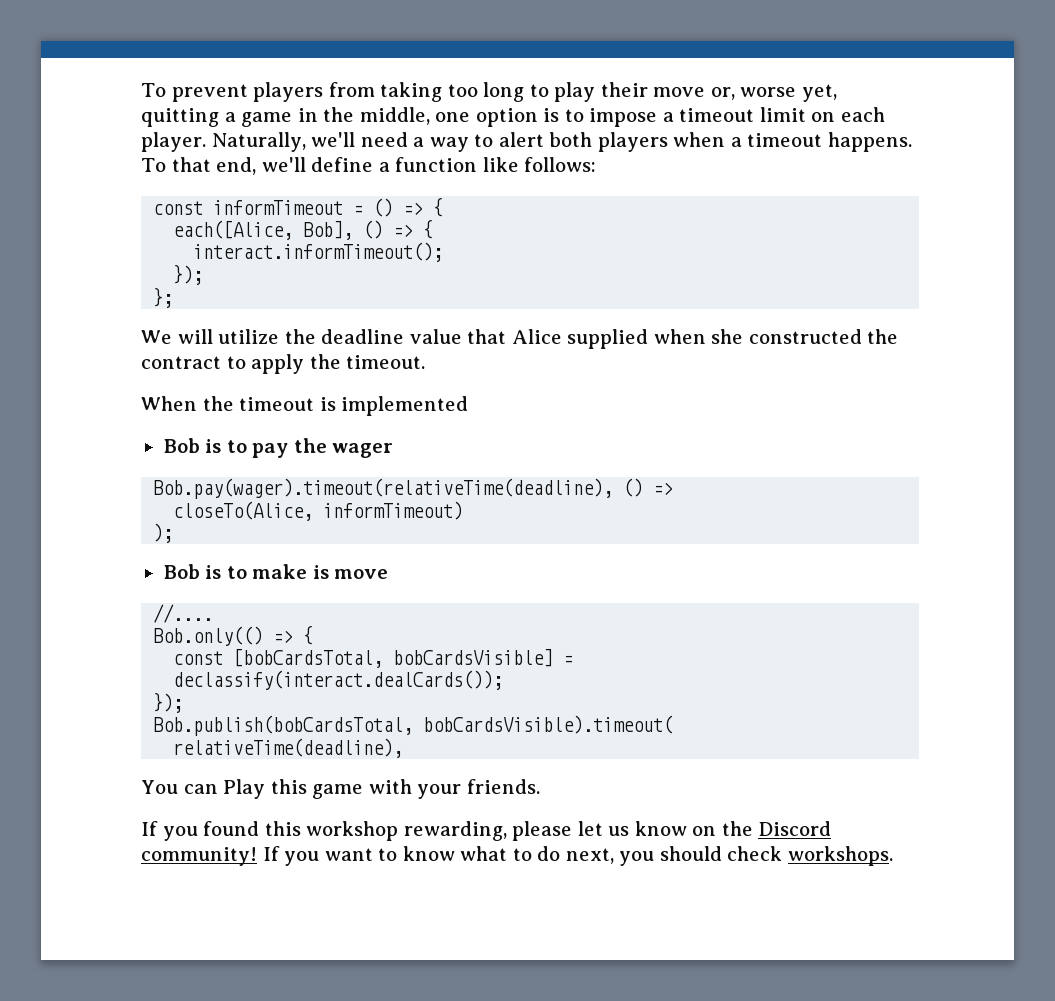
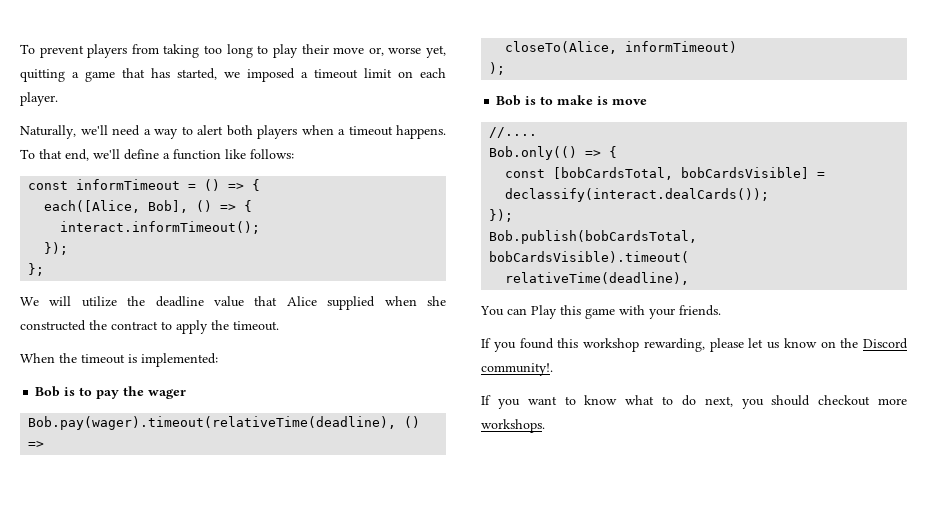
[297,107,658,127] in the middle, one option is to impose -> [122,68,295,82] that has started, we imposed
(206, 142) none -> (58, 99) //
[341,396,469,416] implemented -> [141,353,218,367] implemented:
[141,847,257,866] community! -> [481,363,553,376] community!. //
[727,846,783,861] check -> [818,395,907,406] checkout more

